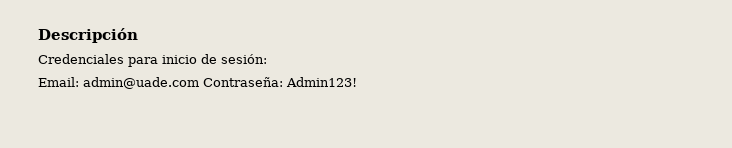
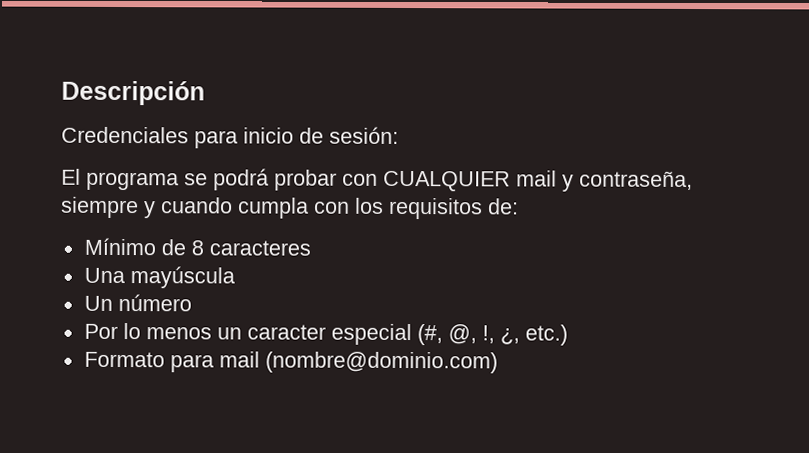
[38,77,357,89] Email: admin@uade.com Contraseña: Admin123! -> [61,168,693,192] [61,196,519,220] [83,237,311,256] [83,266,235,289] [83,293,192,312] [83,323,568,346] [83,351,498,374] El programa se podrá probar con CUALQUIER mail y contraseña, siempre y cuando cumpla con los requisitos de: // Mínimo de 8 caracteres // Una mayúscula // Un número // Por lo menos un caracter especial (#, @, !, ¿, etc.) // Formato para mail (nombre@dominio.com)

